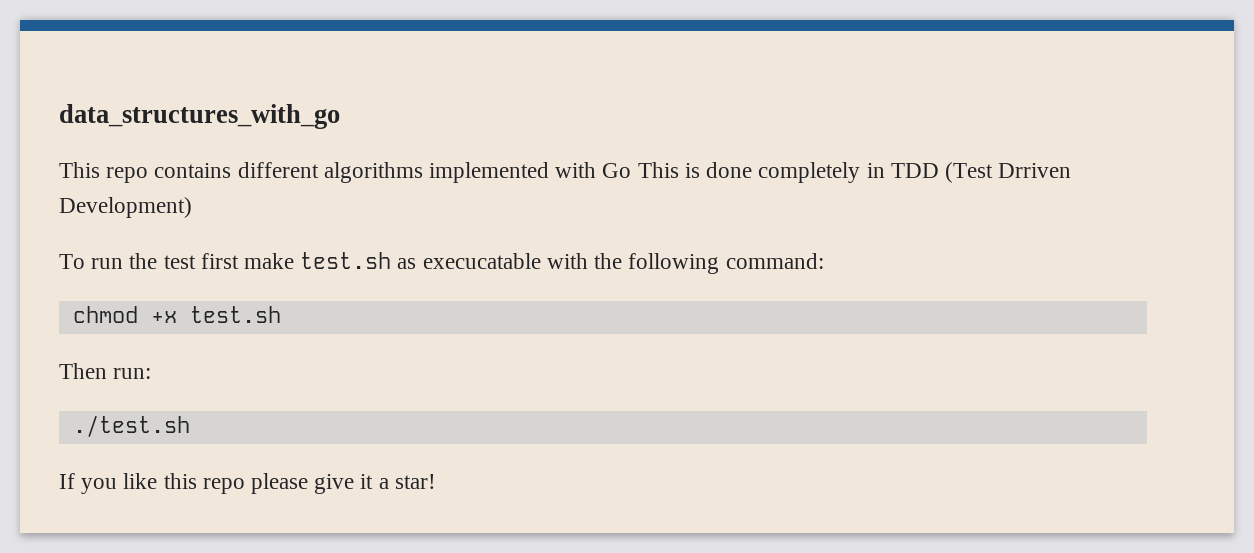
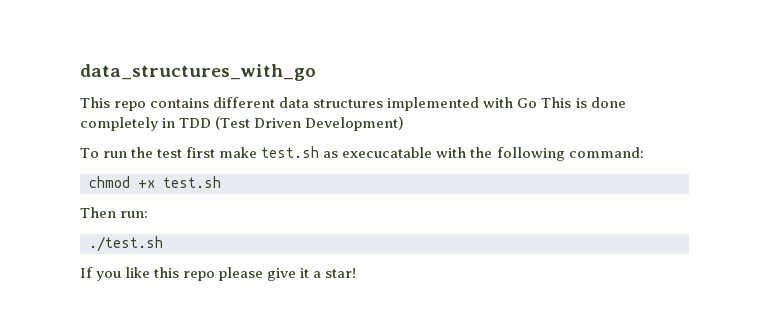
[323,162,423,183] algorithms -> [279,97,384,108] data structures
[998,163,1072,178] Drriven -> [254,118,302,128] Driven

